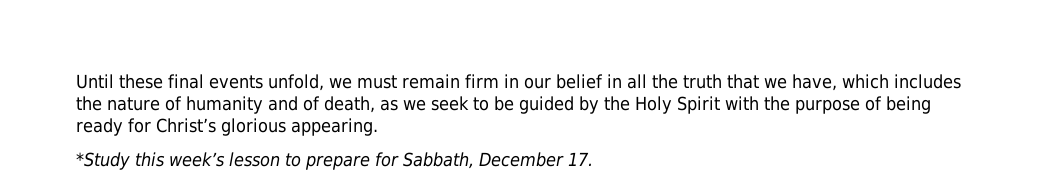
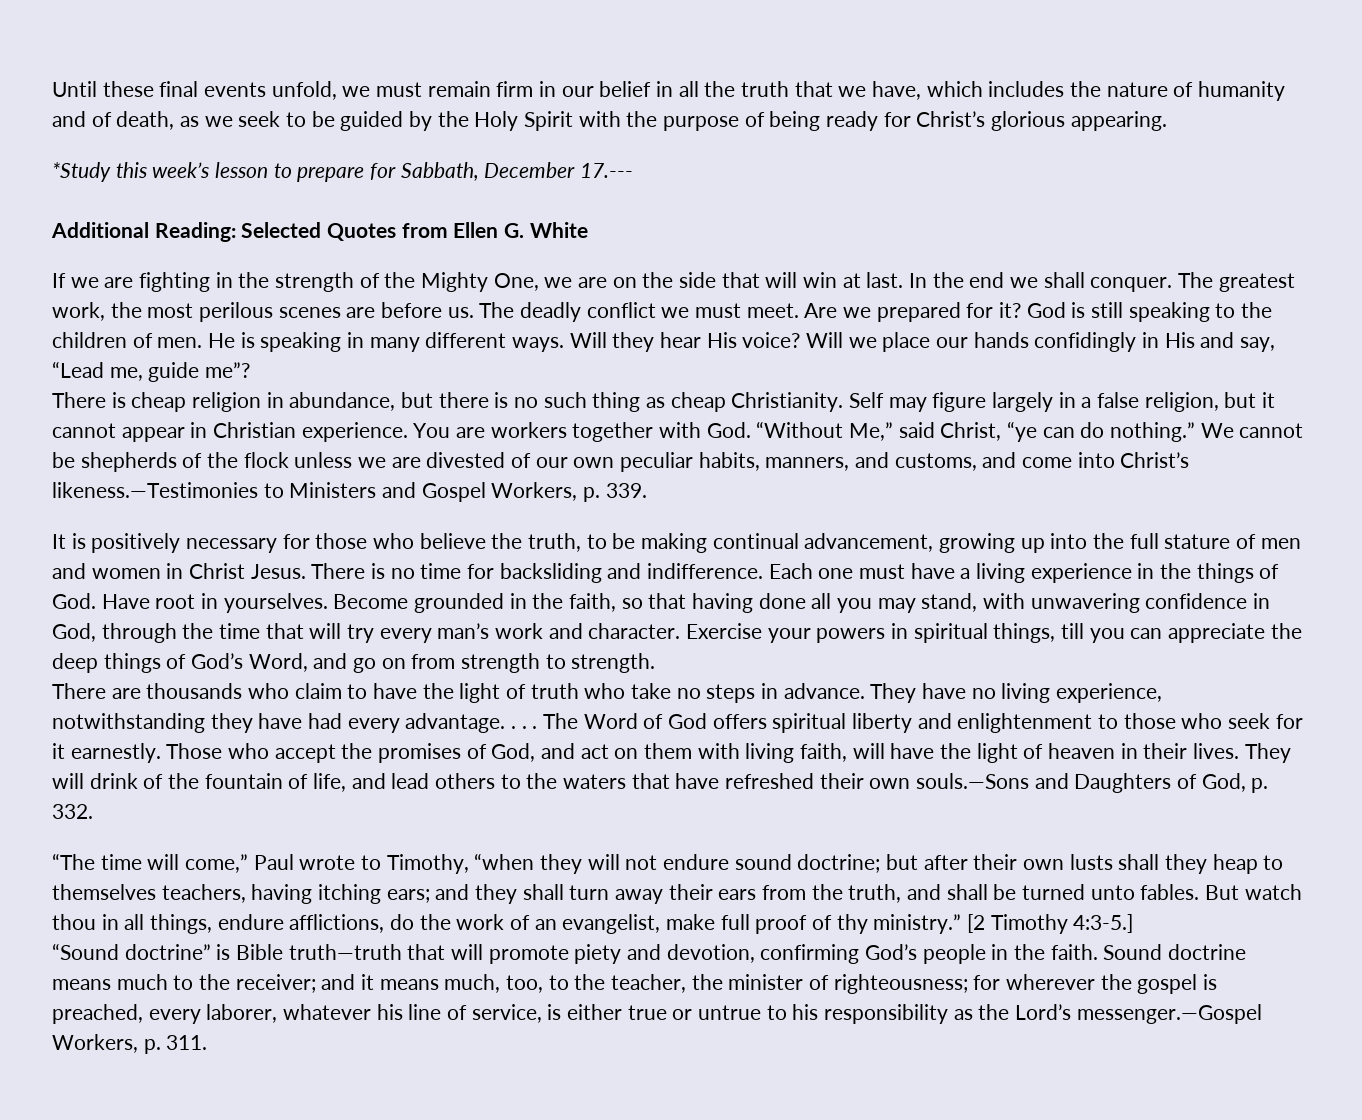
[568,152,593,166] 17. -> [580,163,634,178] [51,222,588,242] [52,272,1295,292] [52,302,1273,322] [52,332,1276,352] [52,361,251,382] [52,392,1276,412] [52,421,1304,442] [52,452,1190,472] [52,482,647,502] [52,533,1301,553] [52,563,1280,583] [52,593,1271,613] [52,623,1302,643] [52,653,656,673] [52,683,1163,703] [52,713,1303,733] [52,743,1291,763] [52,773,1269,793] [52,804,93,819] [52,853,1284,874] [52,884,1302,904] [52,914,1134,934] [52,943,1247,964] [52,974,1218,994] [52,1004,1262,1024] [52,1034,208,1054] 17.--- // Additional Reading: Selected Quotes from Ellen G. White // If we are fighting in the strength of the Mighty One, we are on the side that will win at last. In the end we shall conquer. The greatest work, the most perilous scenes are before us. The deadly conflict we must meet. Are we prepared for it? God is still speaking to the children of men. He is speaking in many different ways. Will they hear His voice? Will we place our hands confidingly in His and say, “Lead me, guide me”? // There is cheap religion in abundance, but there is no such thing as cheap Christianity. Self may figure largely in a false religion, but it cannot appear in Christian experience. You are workers together with God. “Without Me,” said Christ, “ye can do nothing.” We cannot be shepherds of the flock unless we are divested of our own peculiar habits, manners, and customs, and come into Christ’s likeness.—Testimonies to Ministers and Gospel Workers, p. 339. // It is positively necessary for those who believe the truth, to be making continual advancement, growing up into the full stature of men and women in Christ Jesus. There is no time for backsliding and indifference. Each one must have a living experience in the things of God. Have root in yourselves. Become grounded in the faith, so that having done all you may stand, with unwavering confidence in God, through the time that will try every man’s work and character. Exercise your powers in spiritual things, till you can appreciate the deep things of God’s Word, and go on from strength to strength. // There are thousands who claim to have the light of truth who take no steps in advance. They have no living experience, notwithstanding they have had every advantage. . . . The Word of God offers spiritual liberty and enlightenment to those who seek for it earnestly. Those who accept the promises of God, and act on them with living faith, will have the light of heaven in their lives. They will drink of the fountain of life, and lead others to the waters that have refreshed their own souls.—Sons and Daughters of God, p. 332. // “The time will come,” Paul wrote to Timothy, “when they will not endure sound doctrine; but after their own lusts shall they heap to themselves teachers, having itching ears; and they shall turn away their ears from the truth, and shall be turned unto fables. But watch thou in all things, endure afflictions, do the work of an evangelist, make full proof of thy ministry.” [2 Timothy 4:3-5.] // “Sound doctrine” is Bible truth—truth that will promote piety and devotion, confirming God’s people in the faith. Sound doctrine means much to the receiver; and it means much, too, to the teacher, the minister of righteousness; for wherever the gospel is preached, every laborer, whatever his line of service, is either true or untrue to his responsibility as the Lord’s messenger.—Gospel Workers, p. 311.

